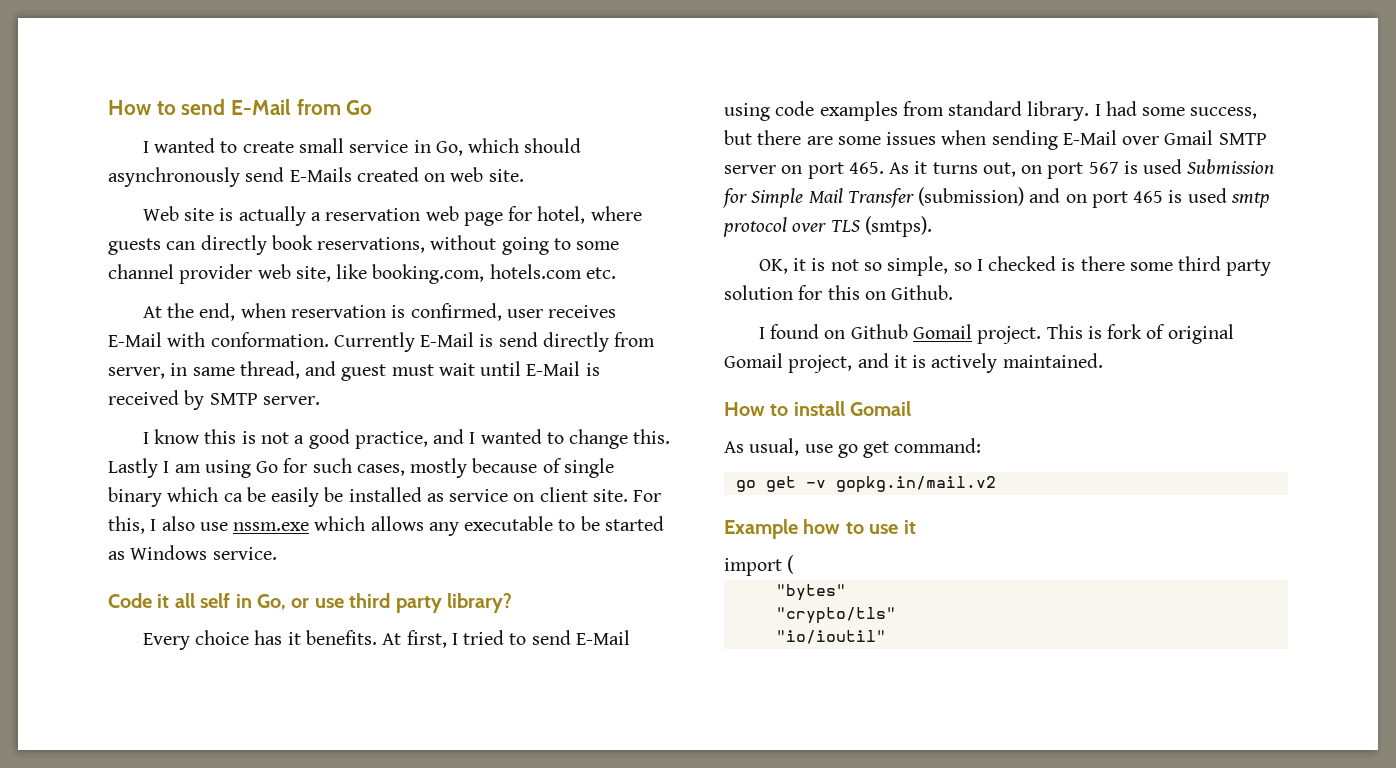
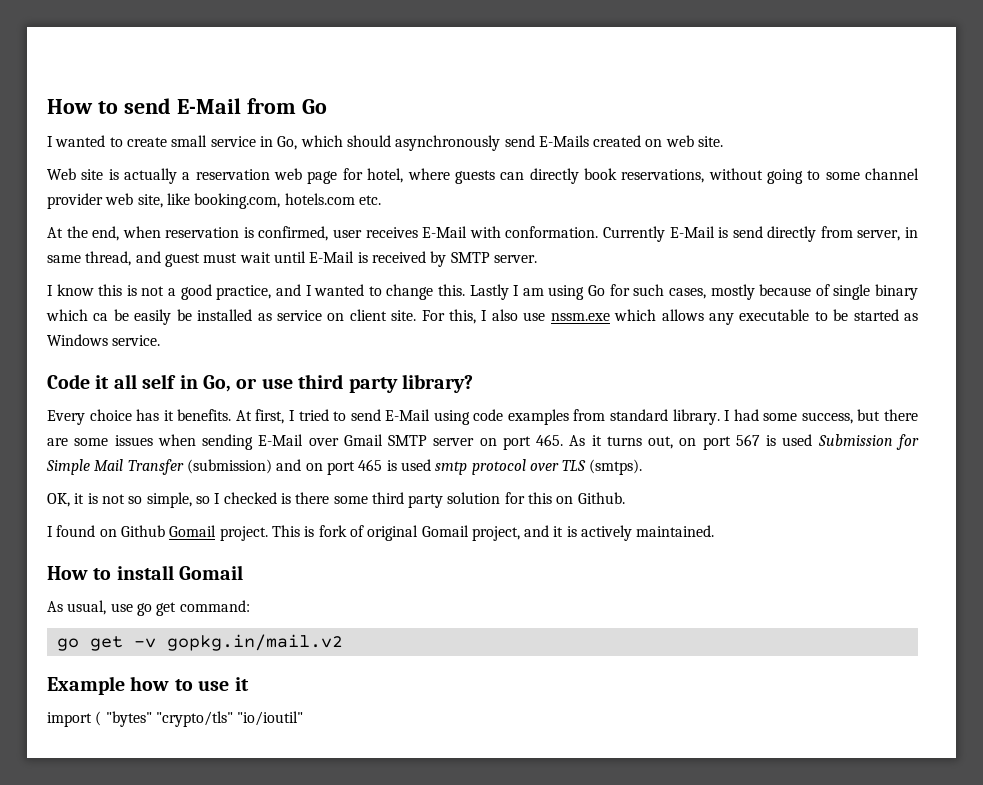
(795, 564) // -> (102, 718) none
(846, 592) // -> (152, 719) none
(896, 615) // -> (233, 719) none

